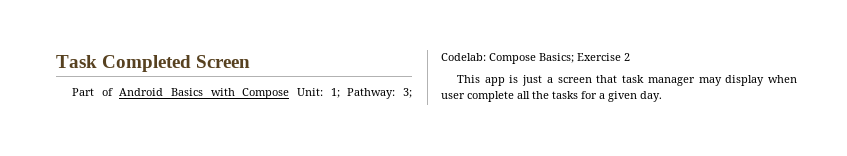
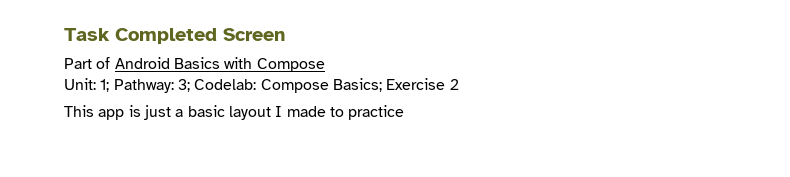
(290, 93) none -> (325, 65) //
[557,75,797,86] [441,91,662,102] screen that task manager may display when user complete all the tasks for a given day. -> [187,105,405,120] basic layout I made to practice

